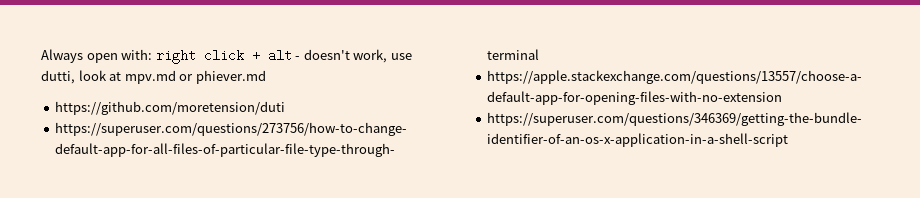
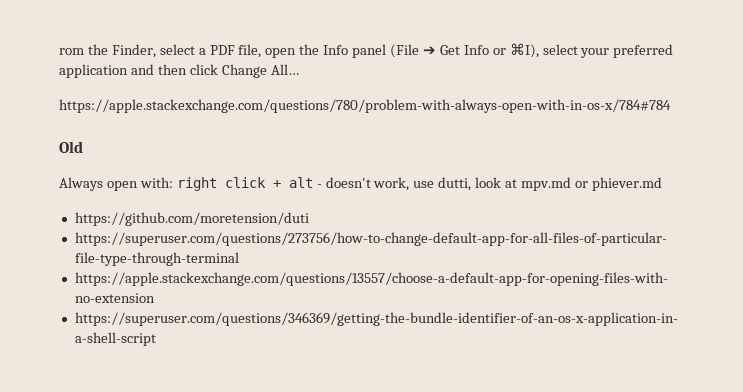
(41, 56) none -> [59,43,674,58] [59,64,299,78] [59,99,671,113] [59,141,83,153] rom the Finder, select a PDF file, open the Info panel (File ➔ Get Info or ⌘I), select your preferred application and then click Change All… // https://apple.stackexchange.com/questions/780/problem-with-always-open-with-in-os-x/784#784 // Old //

